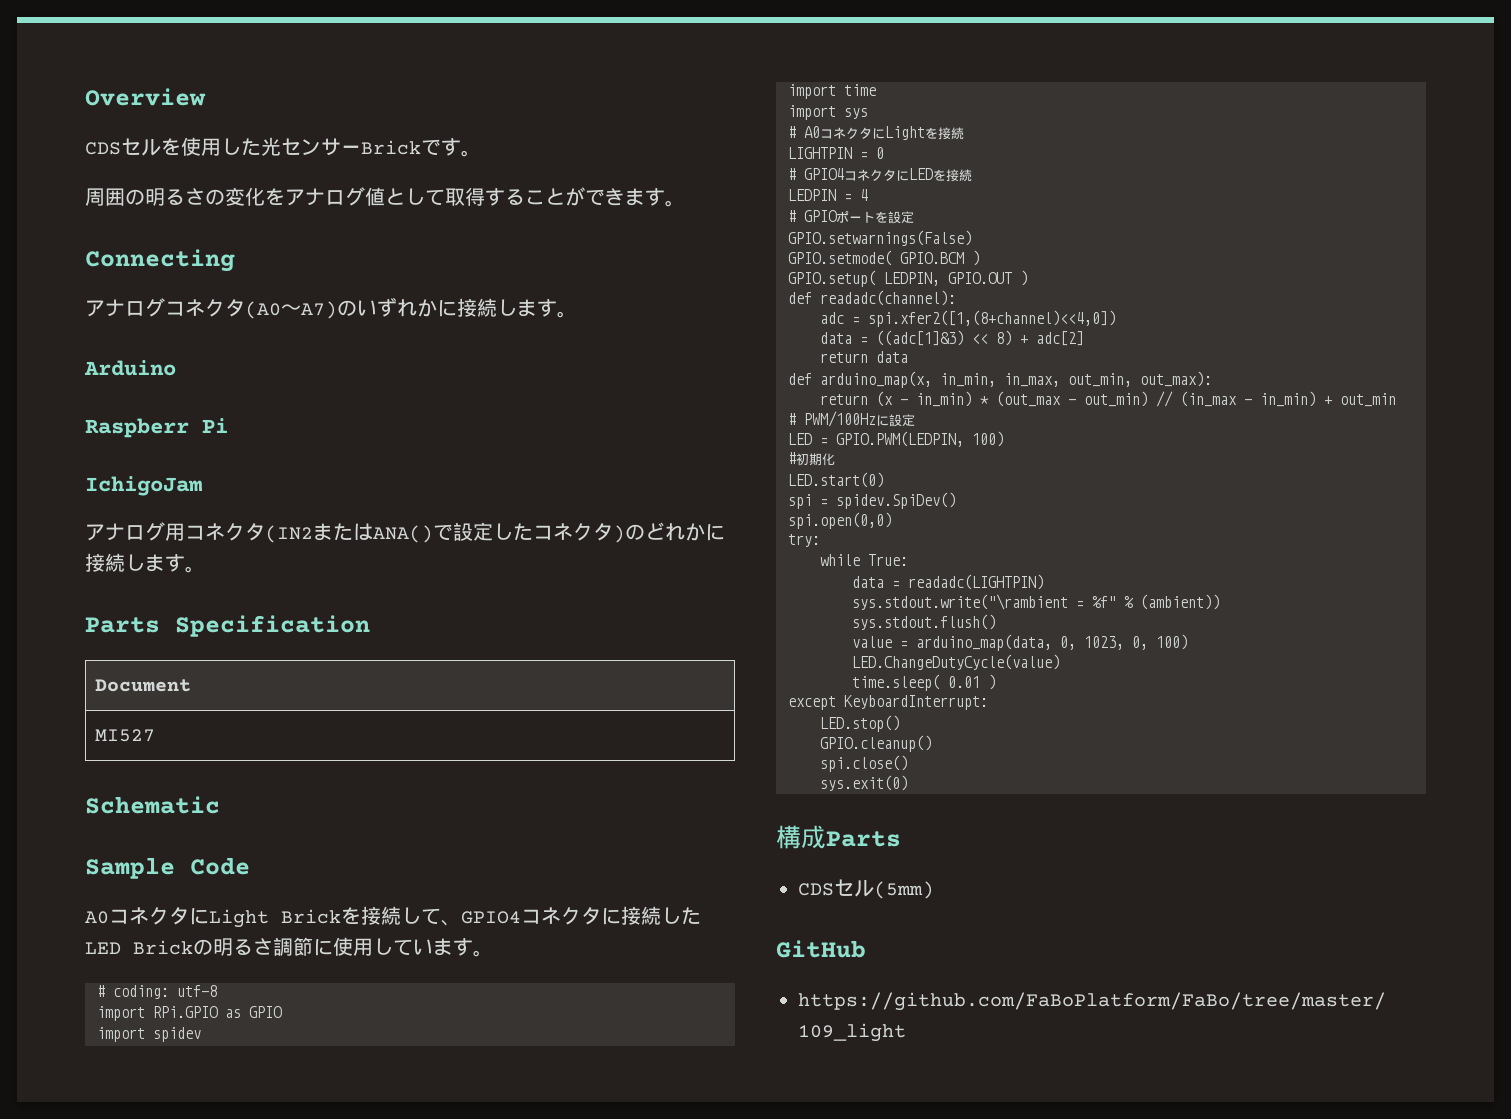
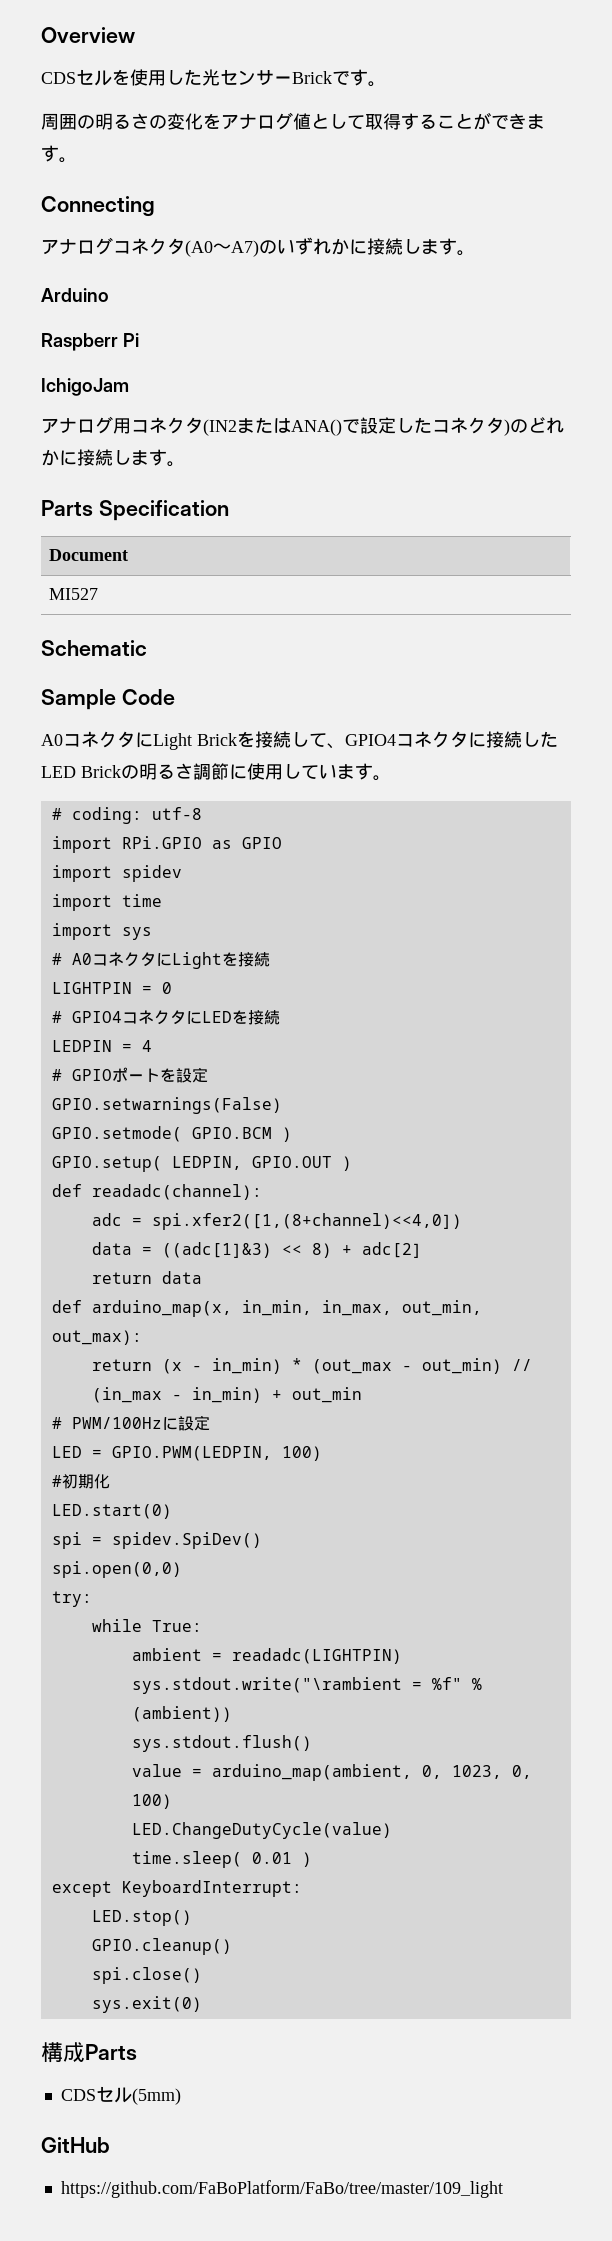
[852,576,884,588] data -> [131,1648,202,1661] ambient
[916,634,1052,651] arduino_map(data, -> [211,1764,412,1781] arduino_map(ambient,

